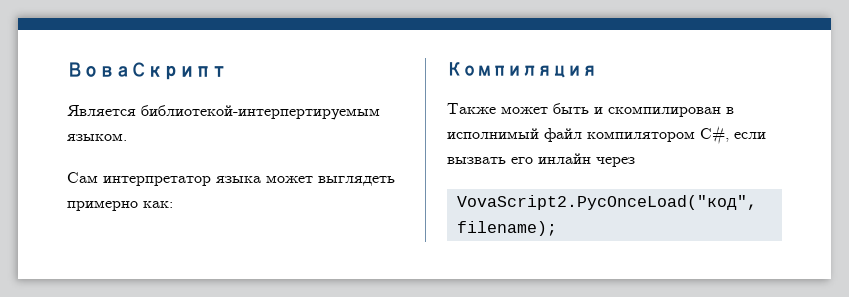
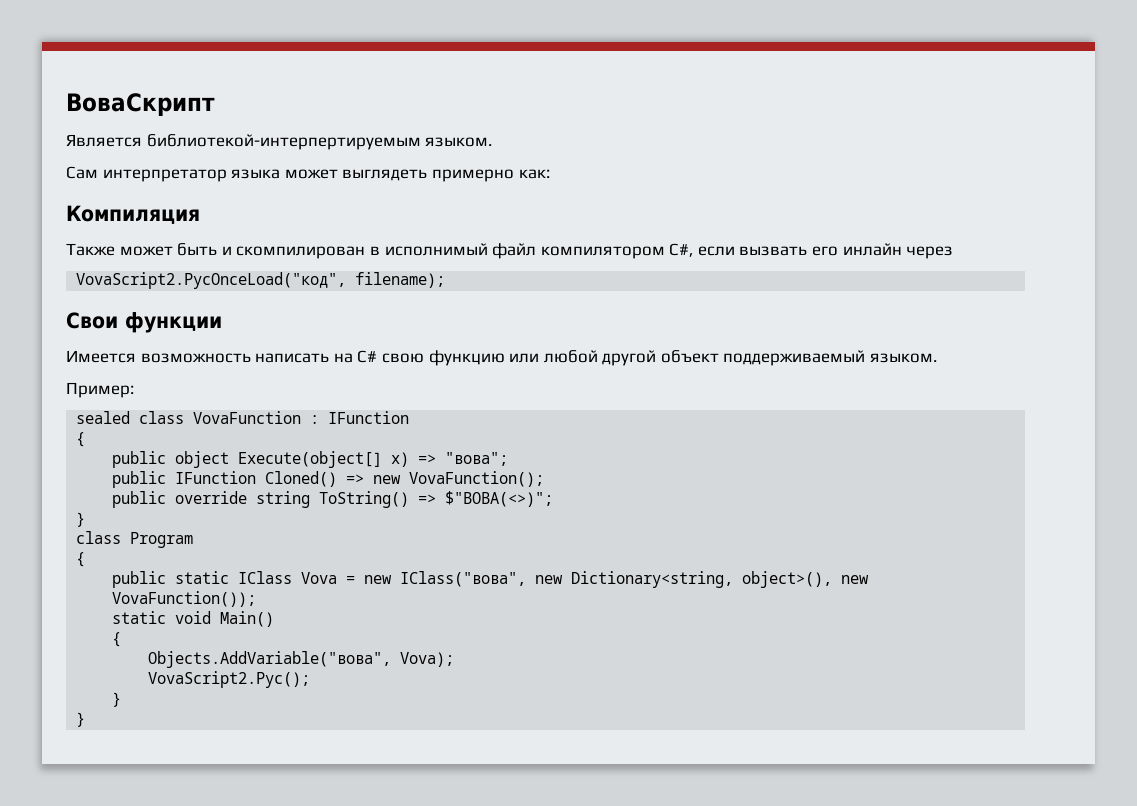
(557, 228) none -> [66,312,222,333] [66,350,938,366] [66,382,134,398] [76,411,410,424] [76,432,86,447] [112,451,509,468] [112,471,545,488] [112,491,554,508] [76,512,86,527] [76,531,194,548] [76,552,86,567] [112,571,870,588] [112,591,257,607] [112,611,275,627] [112,632,122,647] [148,651,455,668] [148,671,311,688] [112,692,122,707] [76,712,86,727] // Свои функции // Имеется возможность написать на C# свою функцию или любой другой объект поддерживаемый языком. // Пример: // sealed class VovaFunction : IFunction // { // public object Execute(object[] x) => "вова"; // public IFunction Cloned() => new VovaFunction(); // public override string ToString() => $"ВОВА(<>)"; // } // class Program // { // public static IClass Vova = new IClass("вова", new Dictionary<string, object>(), new VovaFunction()); // static void Main() // { // Objects.AddVariable("вова", Vova); // VovaScript2.Pyc(); // } // }

